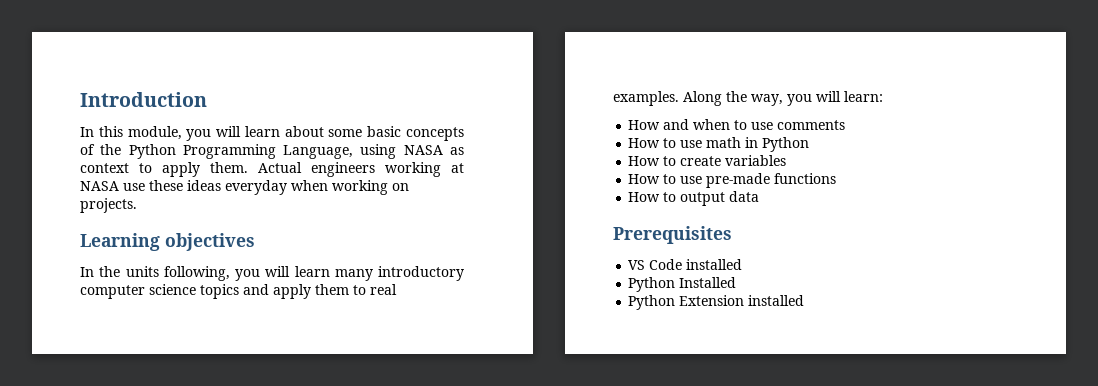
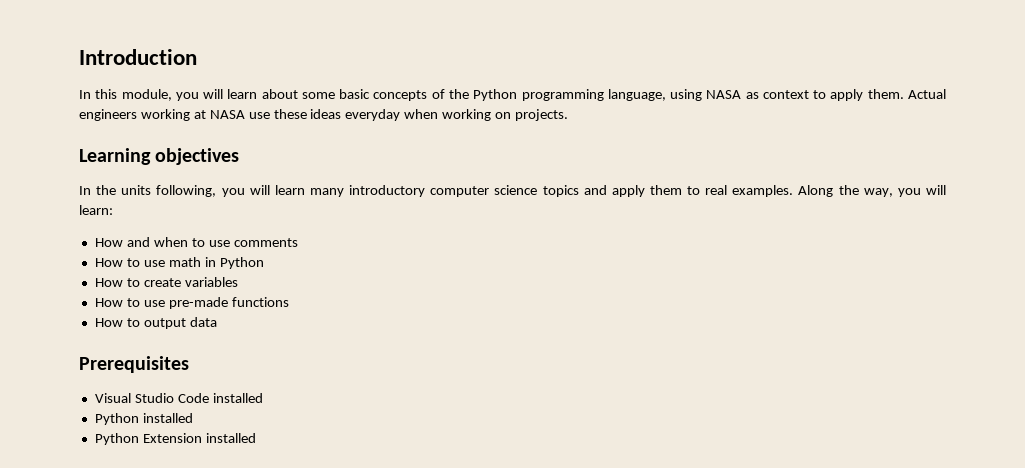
[182,144,354,159] Programming Language, -> [521,89,666,101] programming language,
[628,260,646,270] VS -> [94,393,174,403] Visual Studio
[679,277,737,288] Installed -> [142,413,193,423] installed

